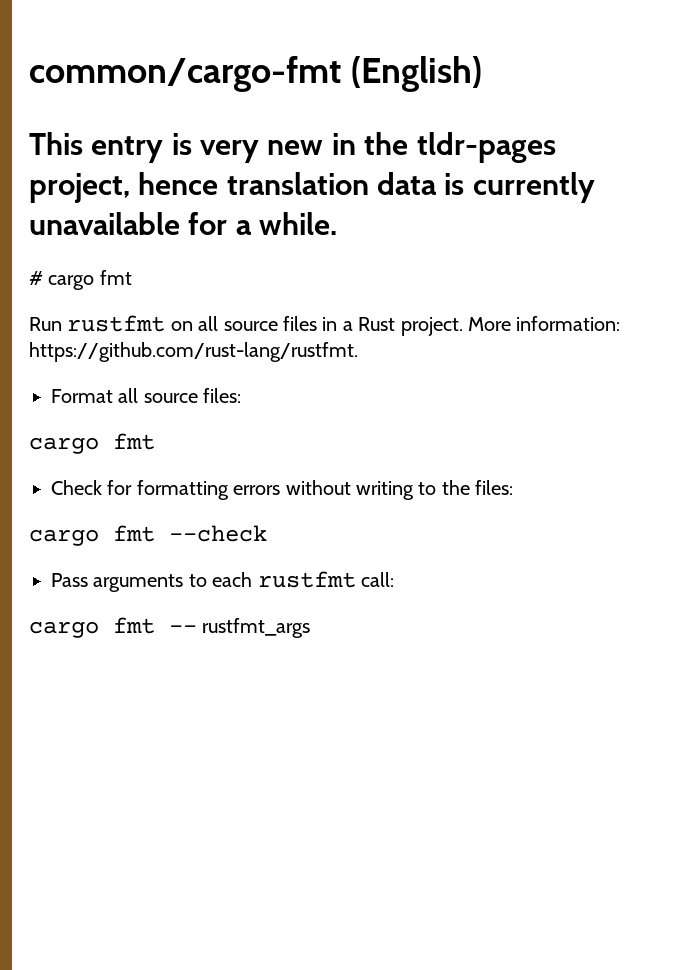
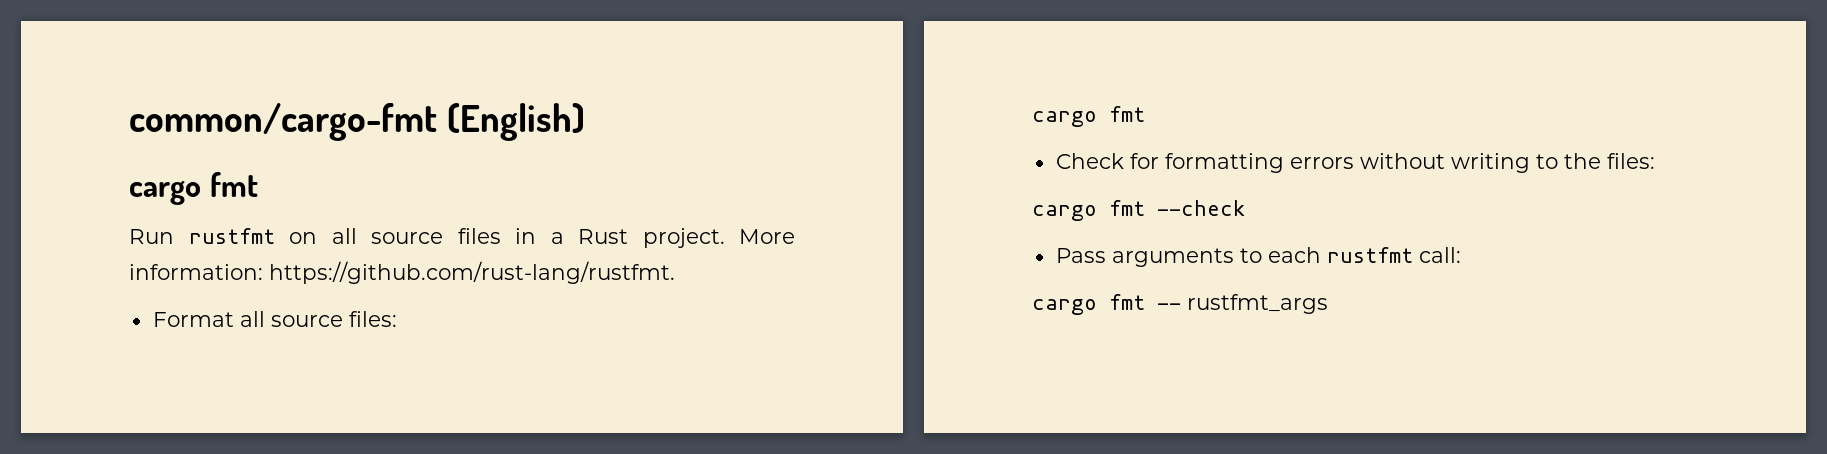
[29,132,556,163] [29,172,595,203] [29,212,338,235] [29,271,43,285] This entry is very new in the tldr-pages project, hence translation data is currently unavailable for a while. // # -> (586, 122) none

